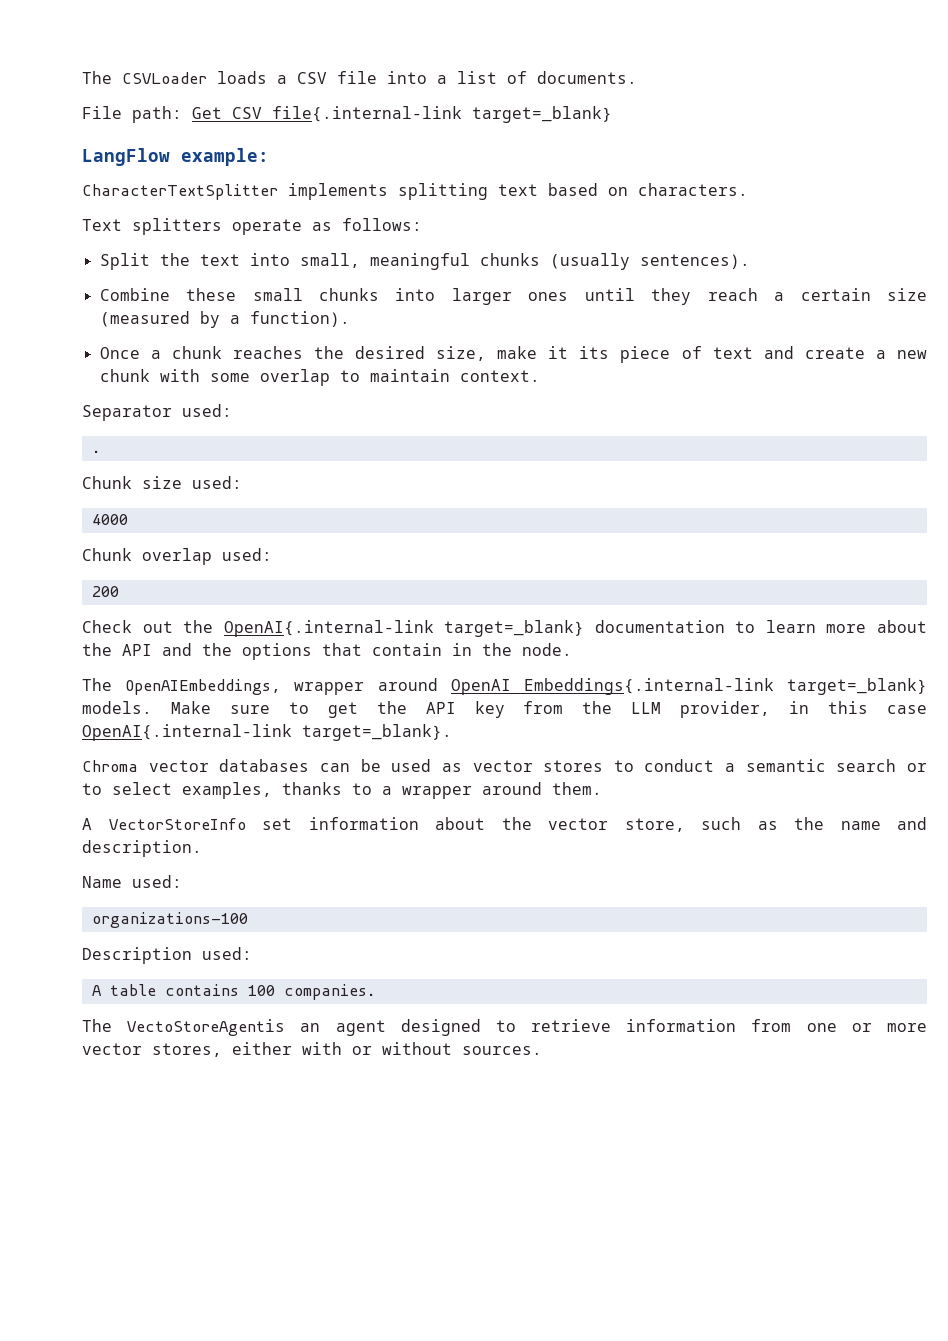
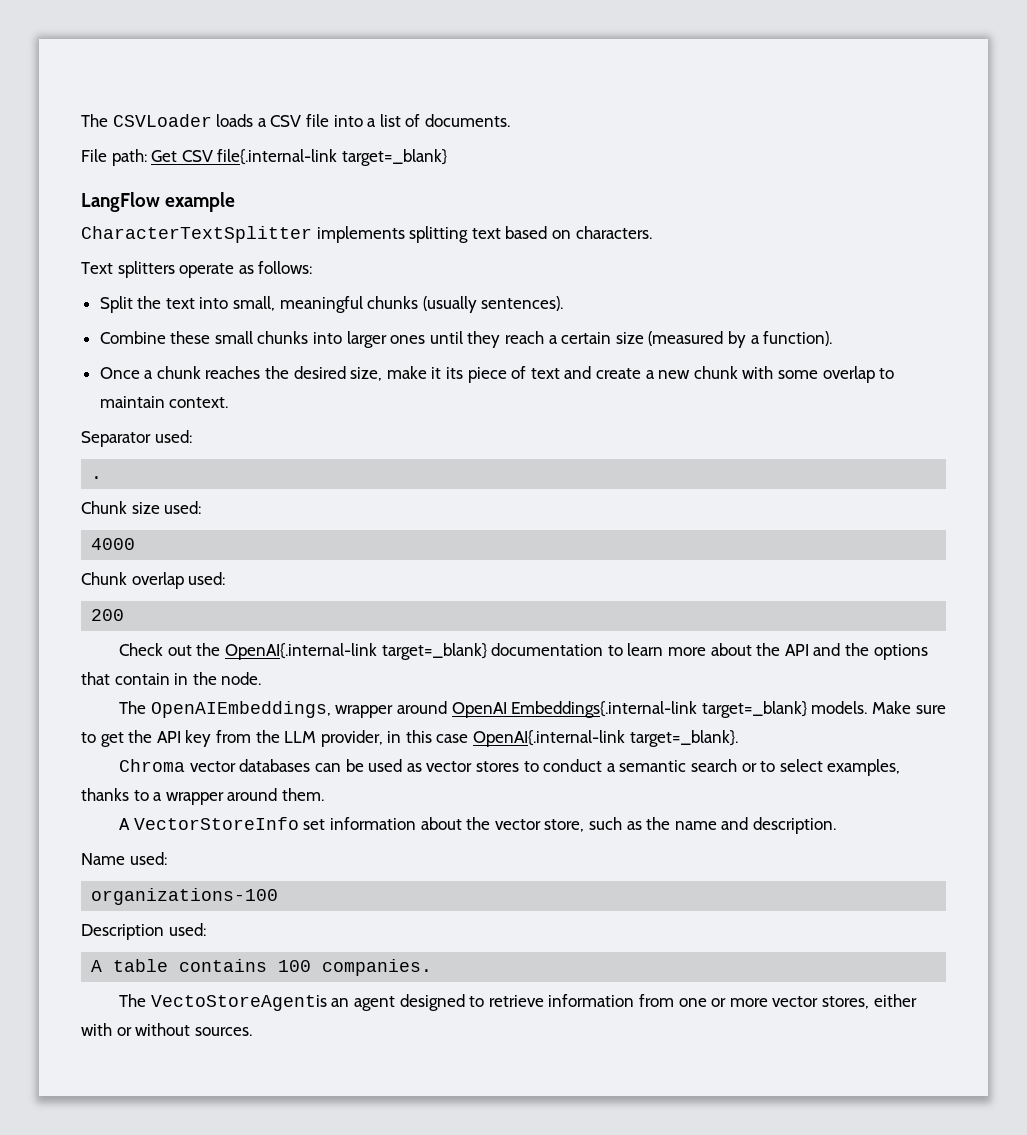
[181,148,269,166] example: -> [165,192,236,212] example

